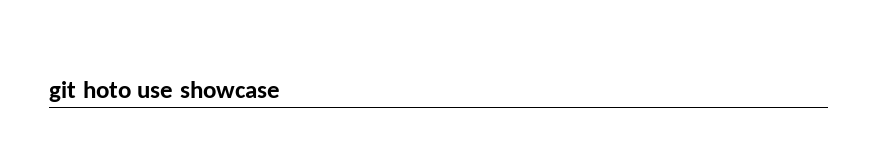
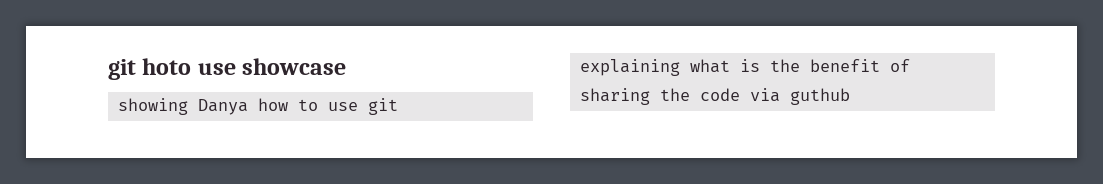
(280, 89) none -> [118,98,399,115] [580,59,911,76] [580,88,851,105] // showing Danya how to use git // explaining what is the benefit of sharing the code via guthub

